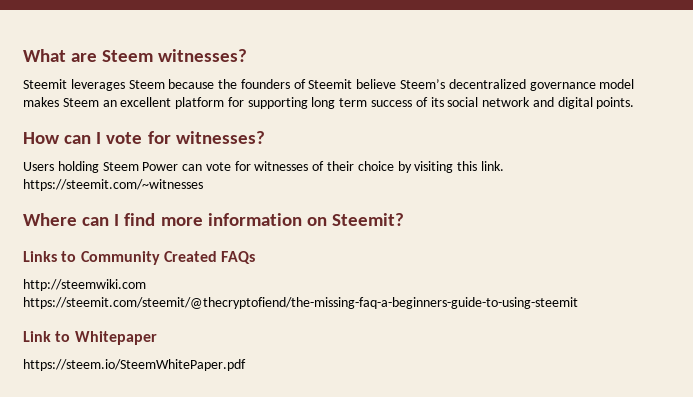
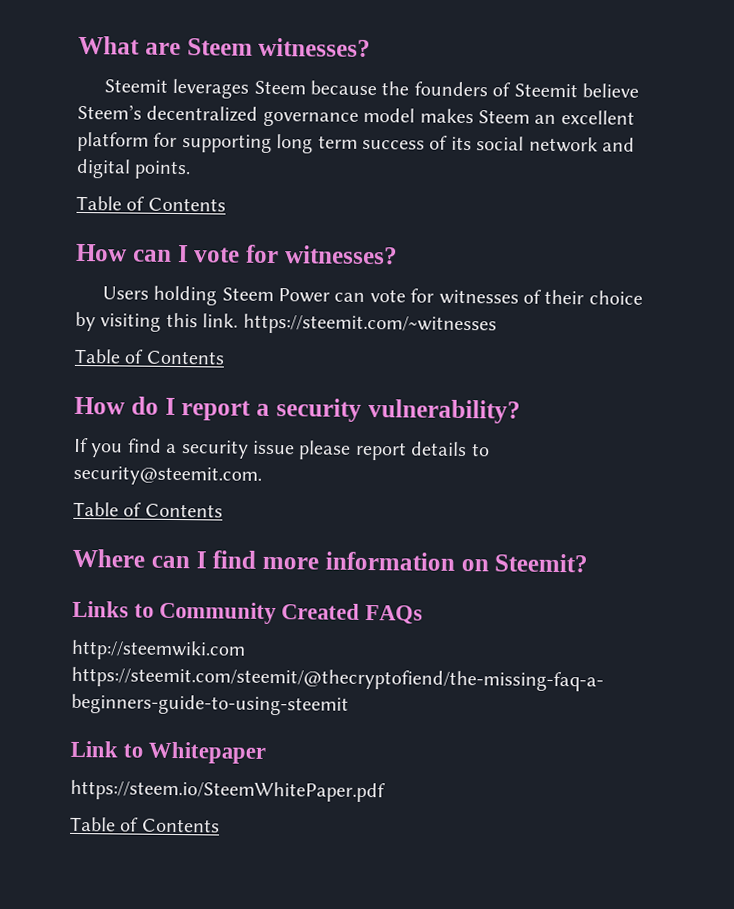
(635, 103) none -> [76,195,226,212] // Table of Contents
(203, 185) none -> [74,348,225,365] [74,396,521,424] [74,437,490,461] [73,465,262,486] [73,501,223,518] // Table of Contents // How do I report a security vulnerability? // If you find a security issue please report details to security@steemit.com. // Table of Contents
(246, 365) none -> [70,816,220,833] // Table of Contents

